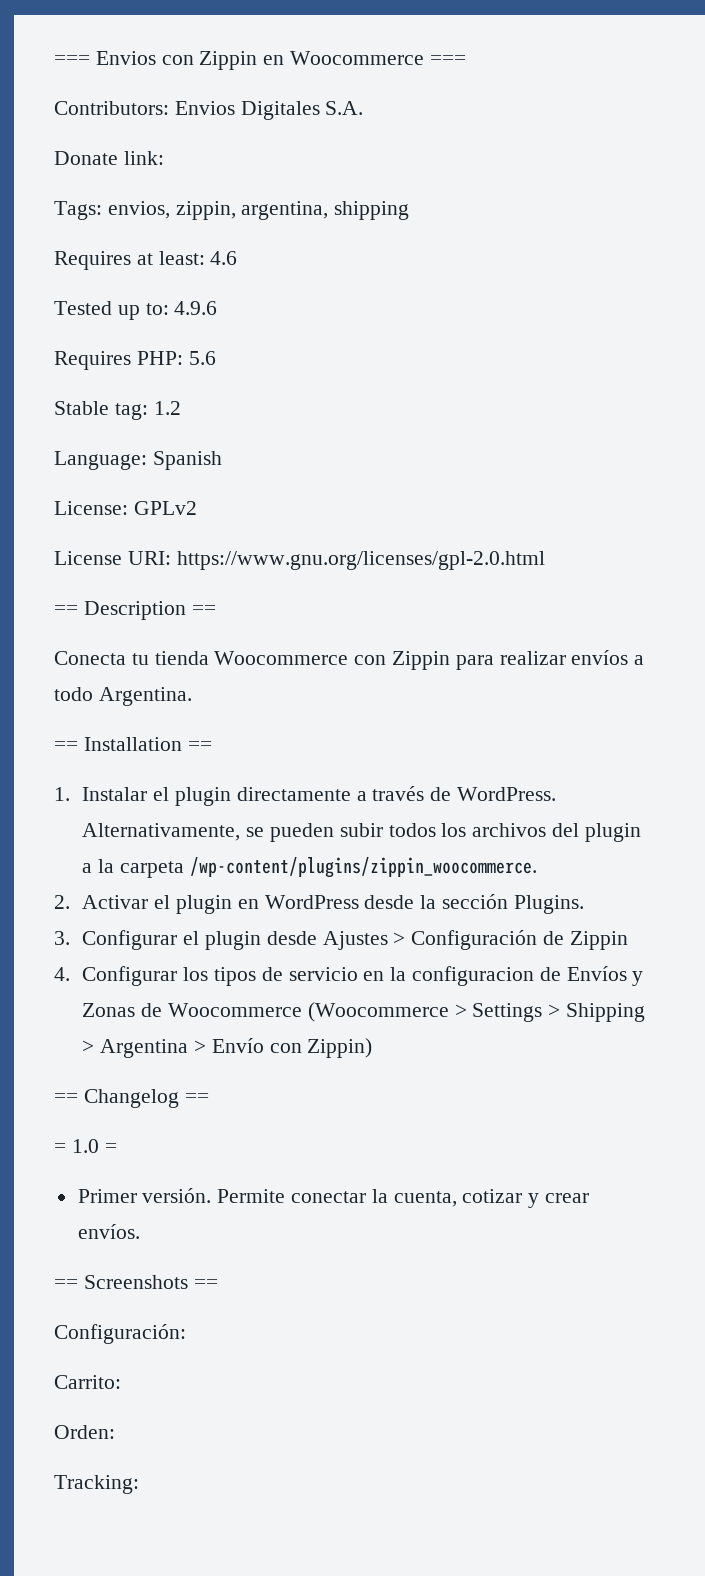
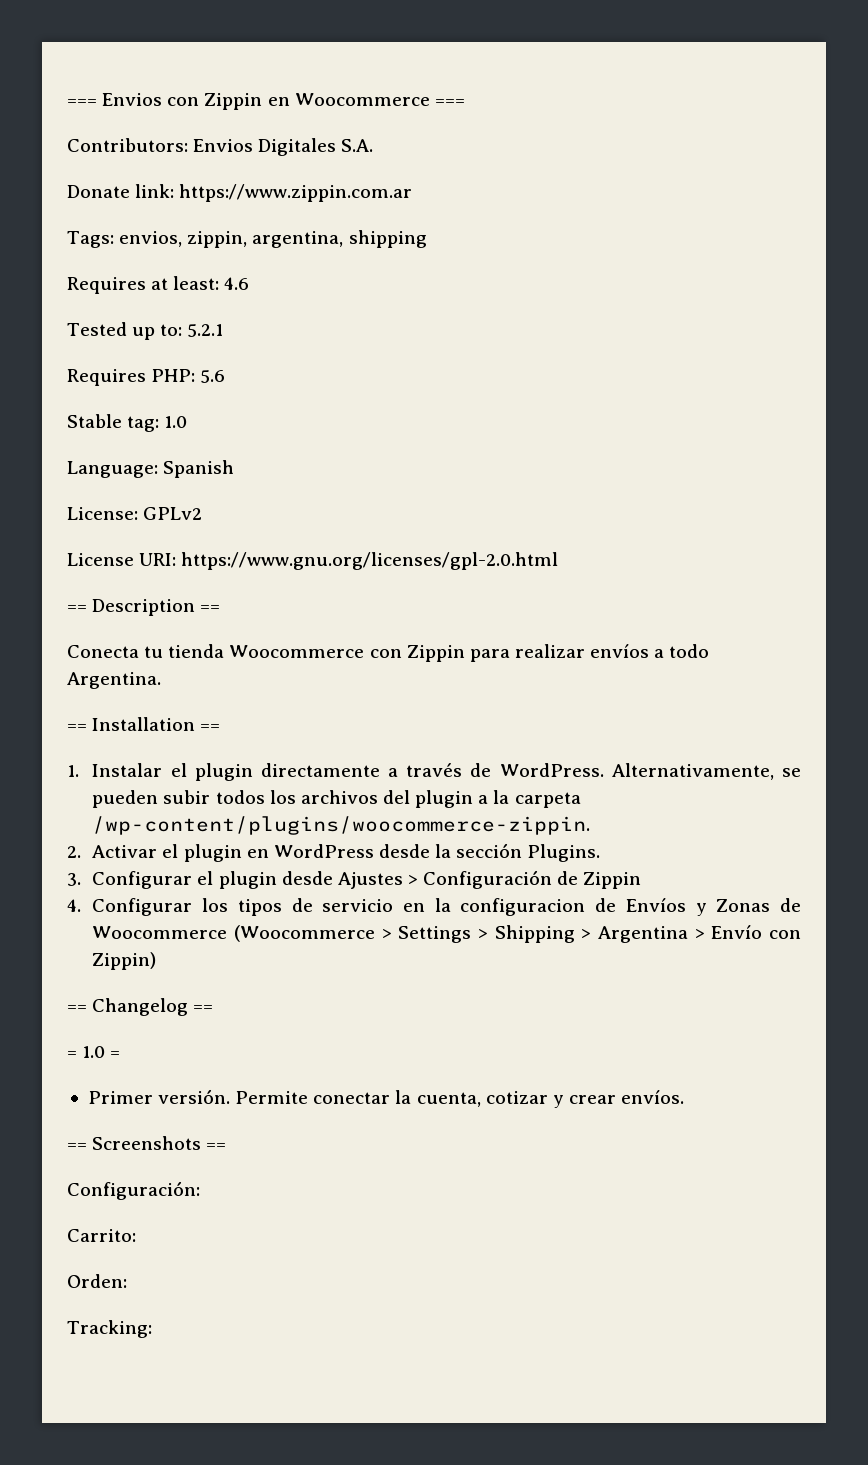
(164, 158) none -> [179,184,413,202] https://www.zippin.com.ar
[174,301,218,315] 4.9.6 -> [187,324,224,337] 5.2.1
[153,401,181,415] 1.2 -> [164,416,188,428] 1.0
[189,857,537,878] /wp-content/plugins/zippin_woocommerce. -> [92,816,591,835] /wp-content/plugins/woocommerce-zippin.

